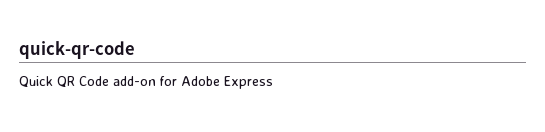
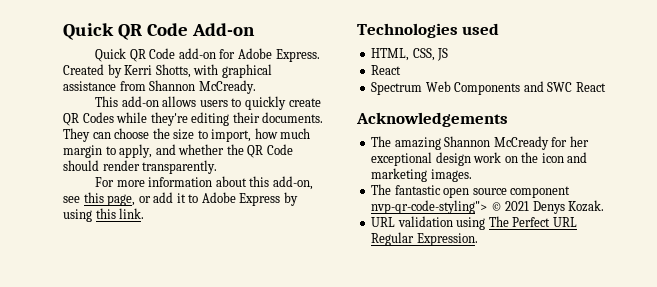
[19,41,135,59] quick-qr-code -> [63,23,255,40] Quick QR Code Add-on
[224,76,273,89] Express -> [275,49,320,62] [63,64,272,78] [63,80,256,94] [95,96,321,110] [63,112,324,126] [63,128,311,142] [63,144,293,158] [63,160,218,174] [95,176,313,190] [63,192,298,206] [63,208,145,222] [357,23,500,38] [371,48,449,61] [371,65,402,75] [371,81,606,95] [356,112,508,127] [371,136,589,150] [371,152,588,166] [371,168,472,182] [371,184,571,198] [371,200,605,214] [371,216,577,230] [371,232,478,246] Express. Created by Kerri Shotts, with graphical assistance from Shannon McCready. // This add-on allows users to quickly create QR Codes while they're editing their documents. They can choose the size to import, how much margin to apply, and whether the QR Code should render transparently. // For more information about this add-on, see this page, or add it to Adobe Express by using this link. // Technologies used // HTML, CSS, JS // React // Spectrum Web Components and SWC React // Acknowledgements // The amazing Shannon McCready for her exceptional design work on the icon and marketing images. // The fantastic open source component nvp-qr-code-styling"> © 2021 Denys Kozak. // URL validation using The Perfect URL Regular Expression.

